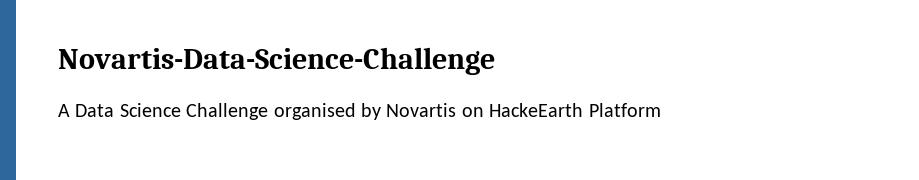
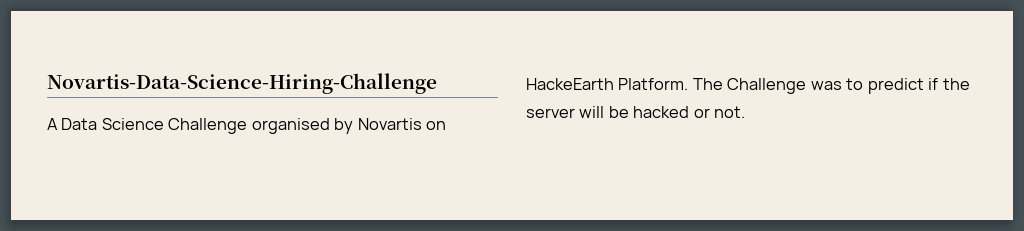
[58,47,495,75] Novartis-Data-Science-Challenge -> [47,73,437,94] Novartis-Data-Science-Hiring-Challenge
[588,103,661,117] Platform -> [618,78,970,94] [526,106,746,118] Platform. The Challenge was to predict if the server will be hacked or not.

